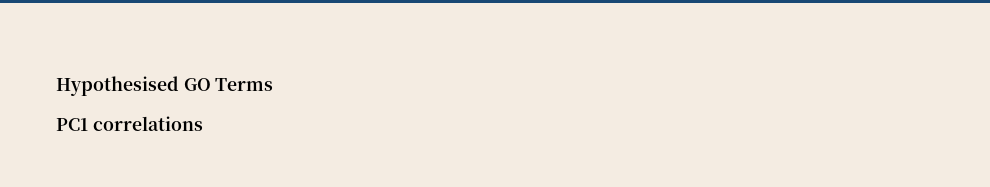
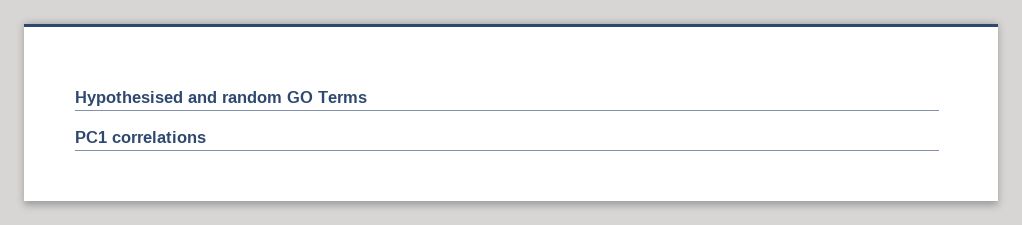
(179, 86) none -> [188,91,282,103] and random

